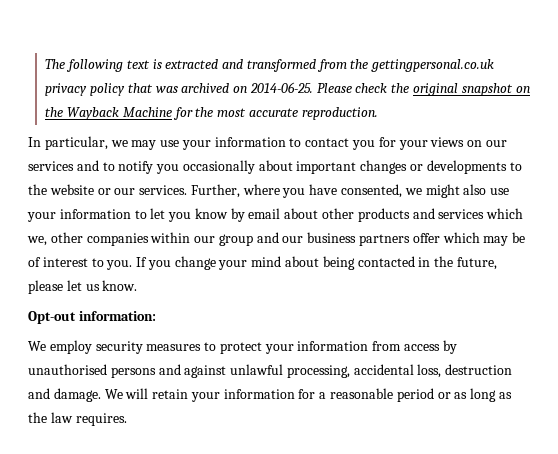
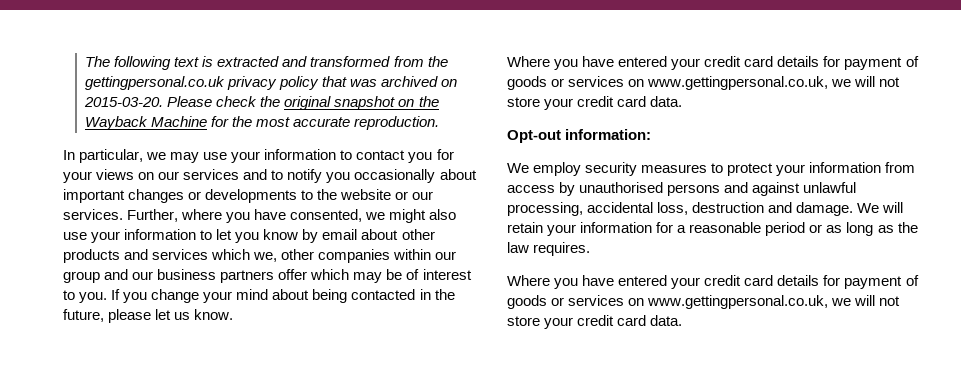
[249,82,313,93] 2014-06-25. -> [84,97,164,107] 2015-03-20.
(138, 285) none -> [507,56,919,70] [507,76,901,90] [507,96,683,110] // Where you have entered your credit card details for payment of goods or services on www.gettingpersonal.co.uk, we will not store your credit card data.
(127, 419) none -> [507,275,919,289] [507,295,901,309] [507,315,683,329] // Where you have entered your credit card details for payment of goods or services on www.gettingpersonal.co.uk, we will not store your credit card data.

